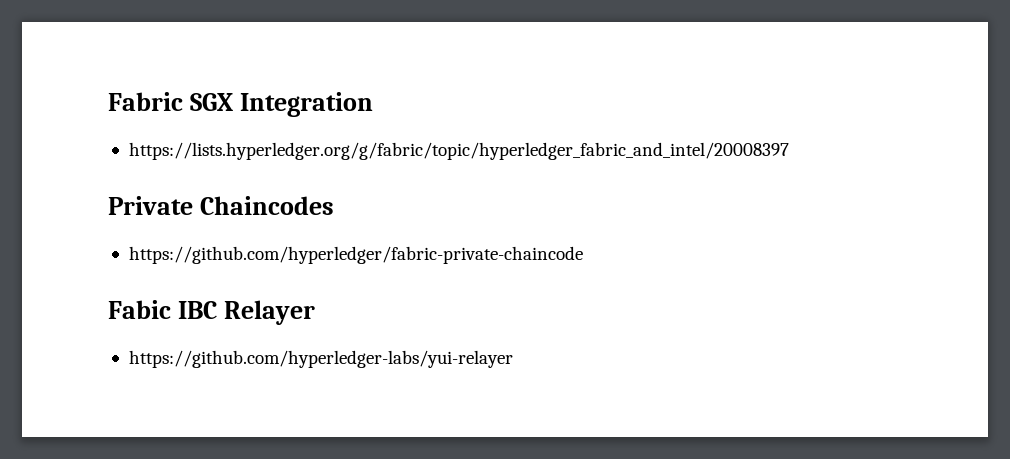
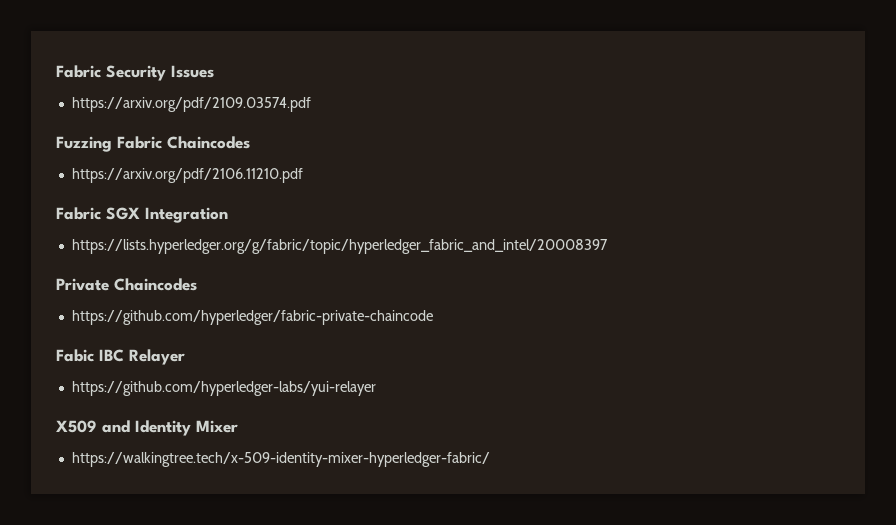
[108,92,183,111] Fabric -> [56,65,214,81] [71,97,311,112] [56,136,250,152] [71,168,303,183] [56,207,101,220] Fabric Security Issues // https://arxiv.org/pdf/2109.03574.pdf // Fuzzing Fabric Chaincodes // https://arxiv.org/pdf/2106.11210.pdf // Fabric
(513, 359) none -> [56,420,238,436] [71,452,490,467] // X509 and Identity Mixer // https://walkingtree.tech/x-509-identity-mixer-hyperledger-fabric/

